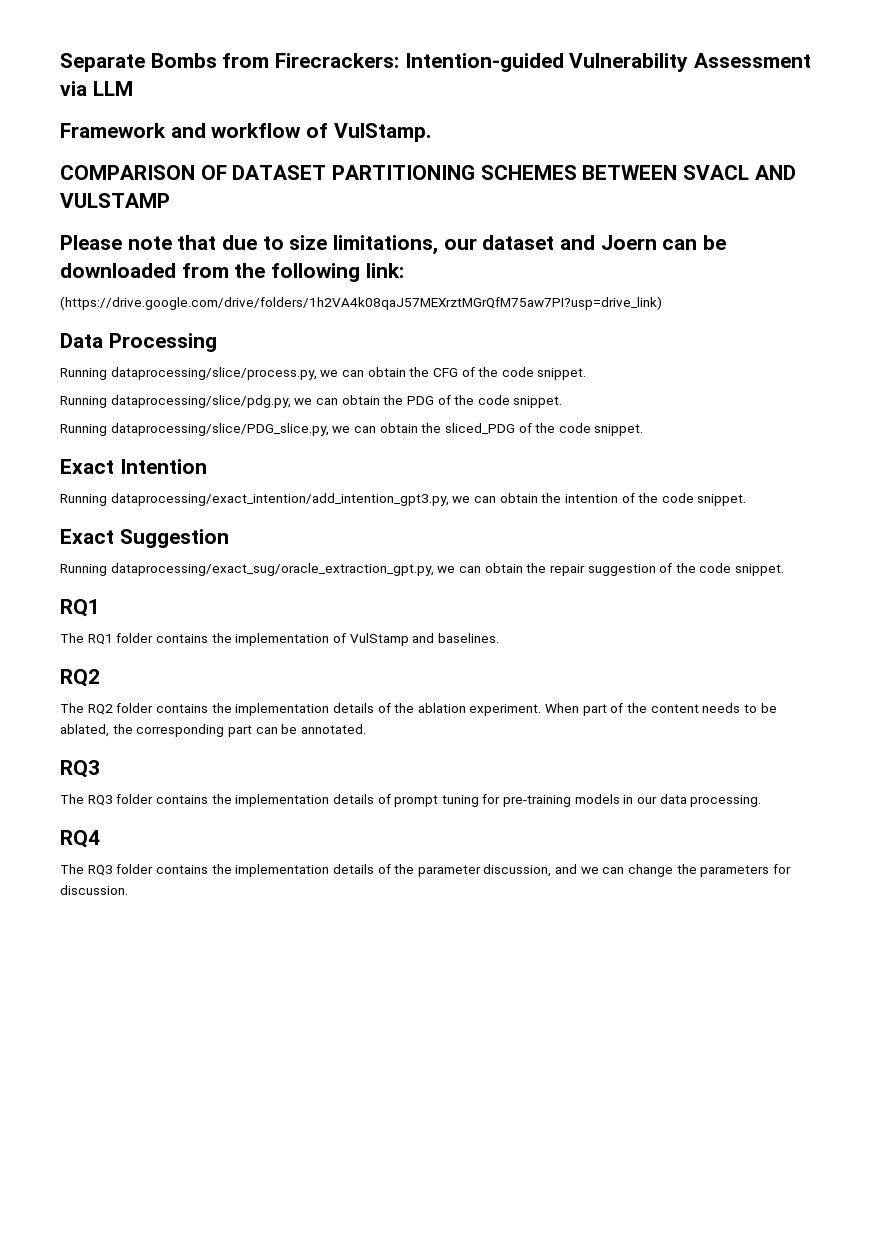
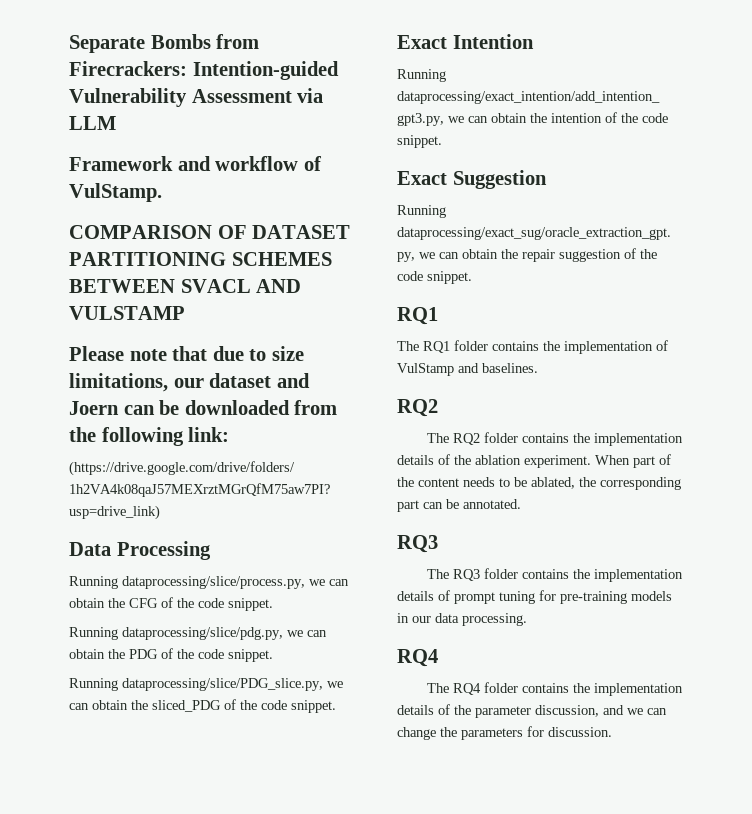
[87,865,113,876] RQ3 -> [452,683,481,695] RQ4

